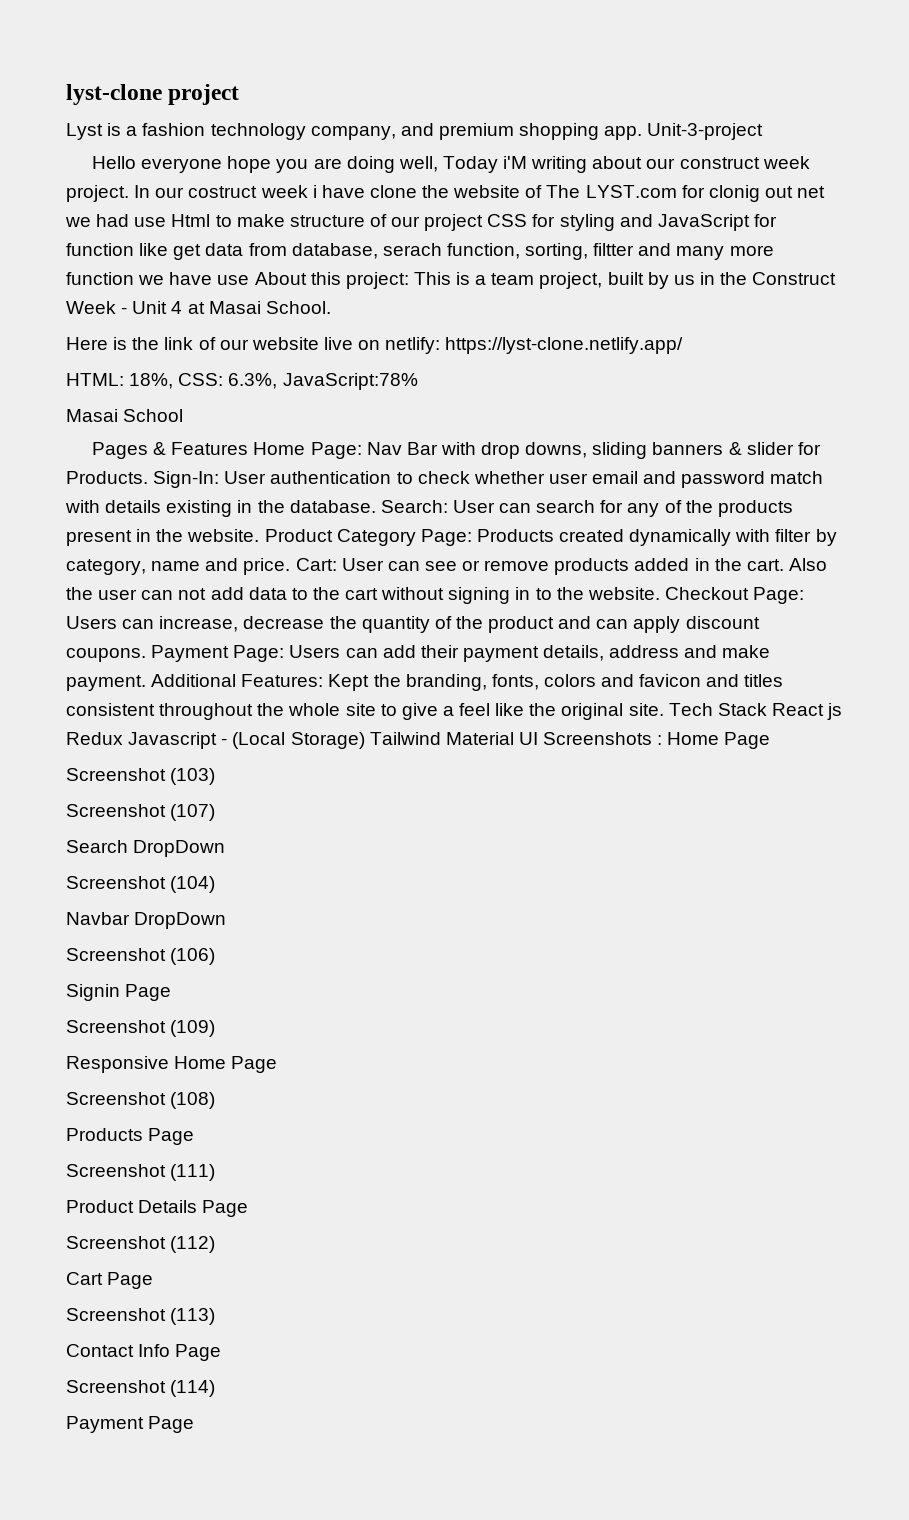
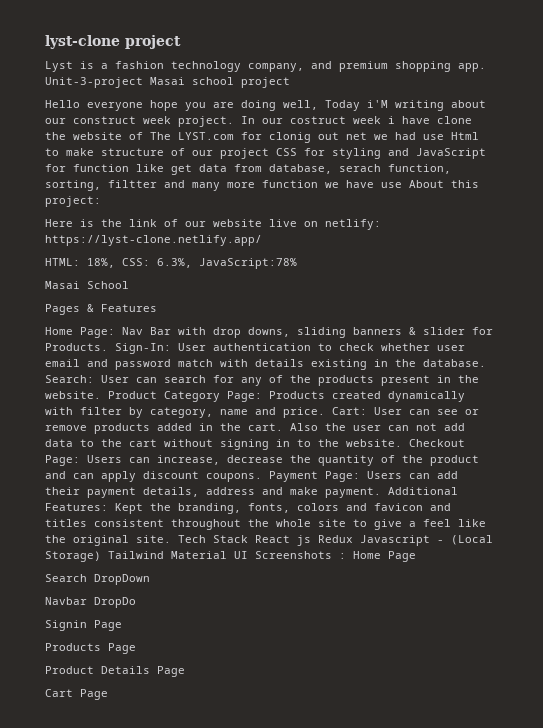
(764, 131) none -> [150,77,290,88] Masai school project
[413,272,837,289] [66,301,331,314] This is a team project, built by us in the Construct Week - Unit 4 at Masai School. -> (101, 201) none
(249, 448) none -> (157, 308) //
[66,768,216,785] [66,804,216,821] // Screenshot (103) // Screenshot (107) -> (416, 556) none
[66,876,216,893] // Screenshot (104) -> (150, 579) none
[134,912,227,929] [66,948,216,965] DropDown // Screenshot (106) -> [94,597,136,608] DropDo
[66,1020,216,1037] [66,1056,278,1073] [66,1092,216,1109] // Screenshot (109) // Responsive Home Page // Screenshot (108) -> (122, 625) none
[66,1164,216,1181] // Screenshot (111) -> (136, 648) none
[66,1236,216,1253] // Screenshot (112) -> (185, 671) none
[66,1308,216,1325] [66,1344,222,1361] [66,1380,216,1397] [66,1416,195,1433] // Screenshot (113) // Contact Info Page // Screenshot (114) // Payment Page -> (108, 694) none

